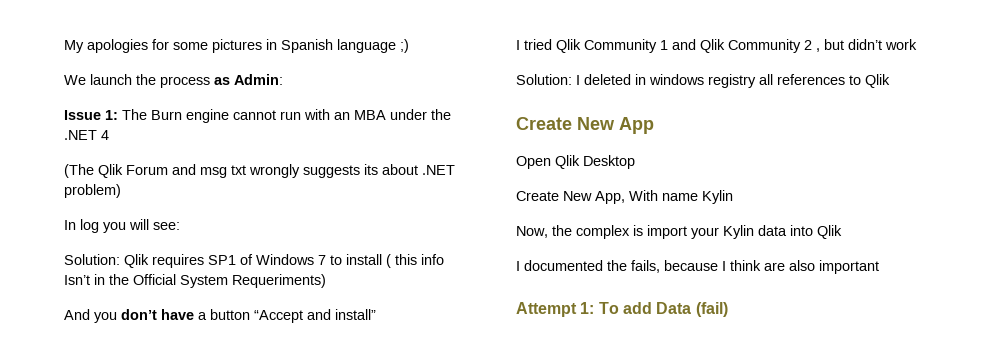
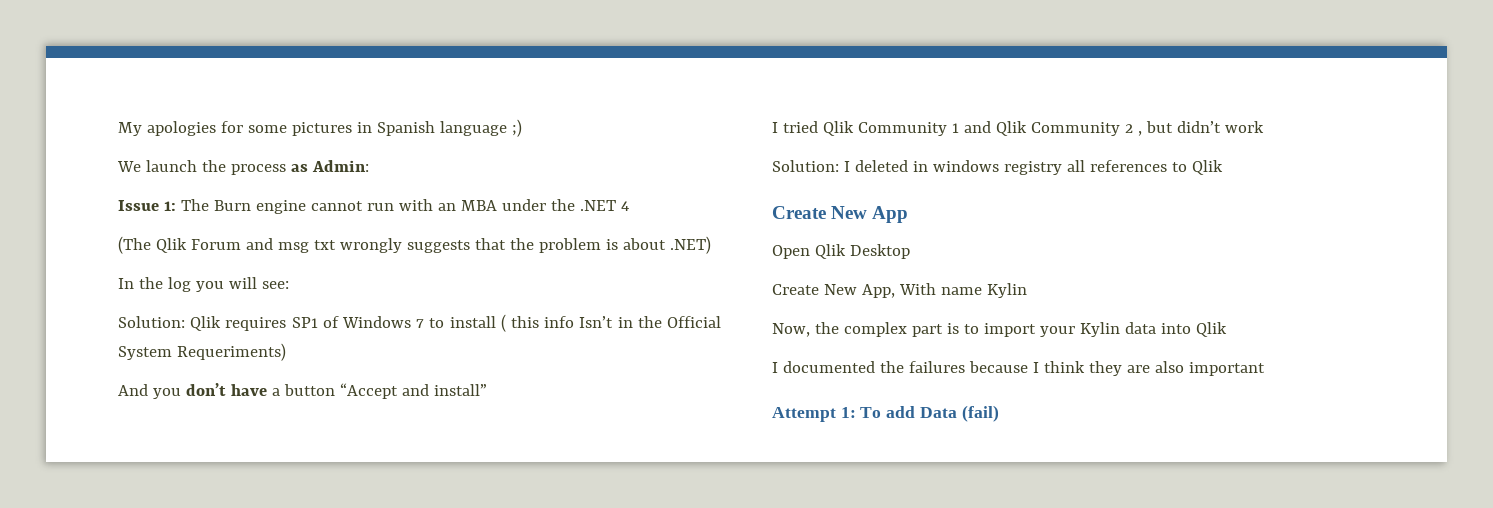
[364,164,455,175] [64,184,121,198] its about .NET problem) -> [474,236,711,254] that the problem is about .NET)
(76, 225) none -> [138,277,163,289] the
[633,225,643,236] is -> [911,323,979,337] part is to
[631,260,660,273] fails, -> [908,361,965,373] failures
(761, 265) none -> [1088,361,1122,376] they

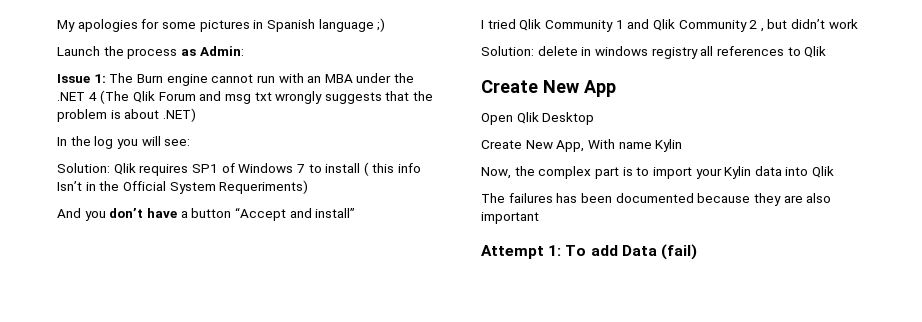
[117,160,197,172] We launch -> [57,46,100,56] Launch
(629, 206) // -> (97, 96) none
[843,160,908,172] I deleted -> [537,46,578,56] delete
[772,361,1085,373] I documented the failures because I think -> [481,193,751,203] The failures has been documented because

